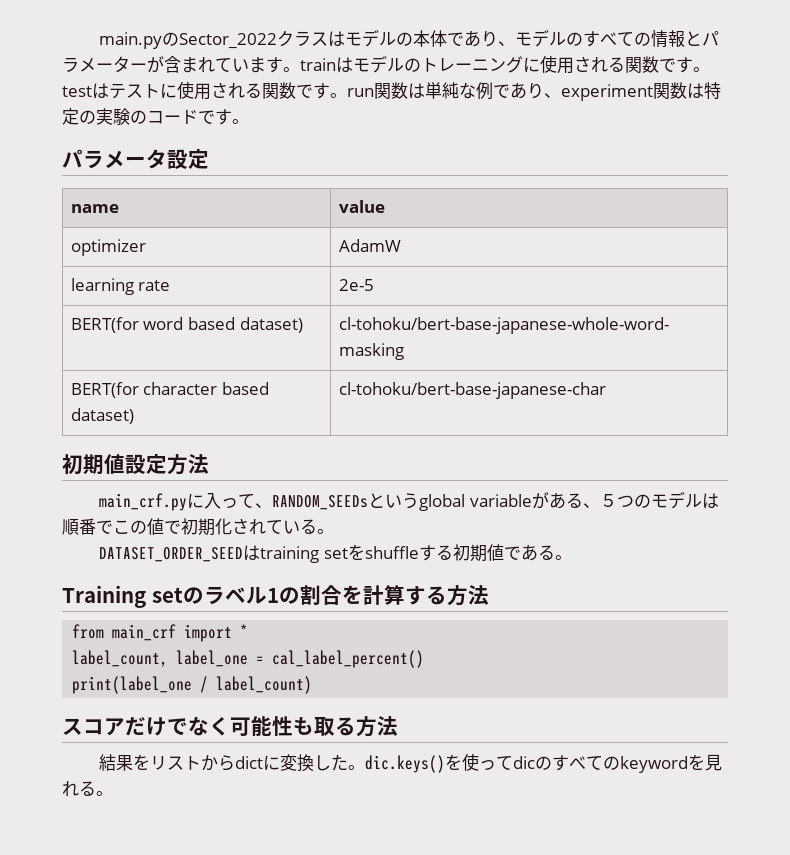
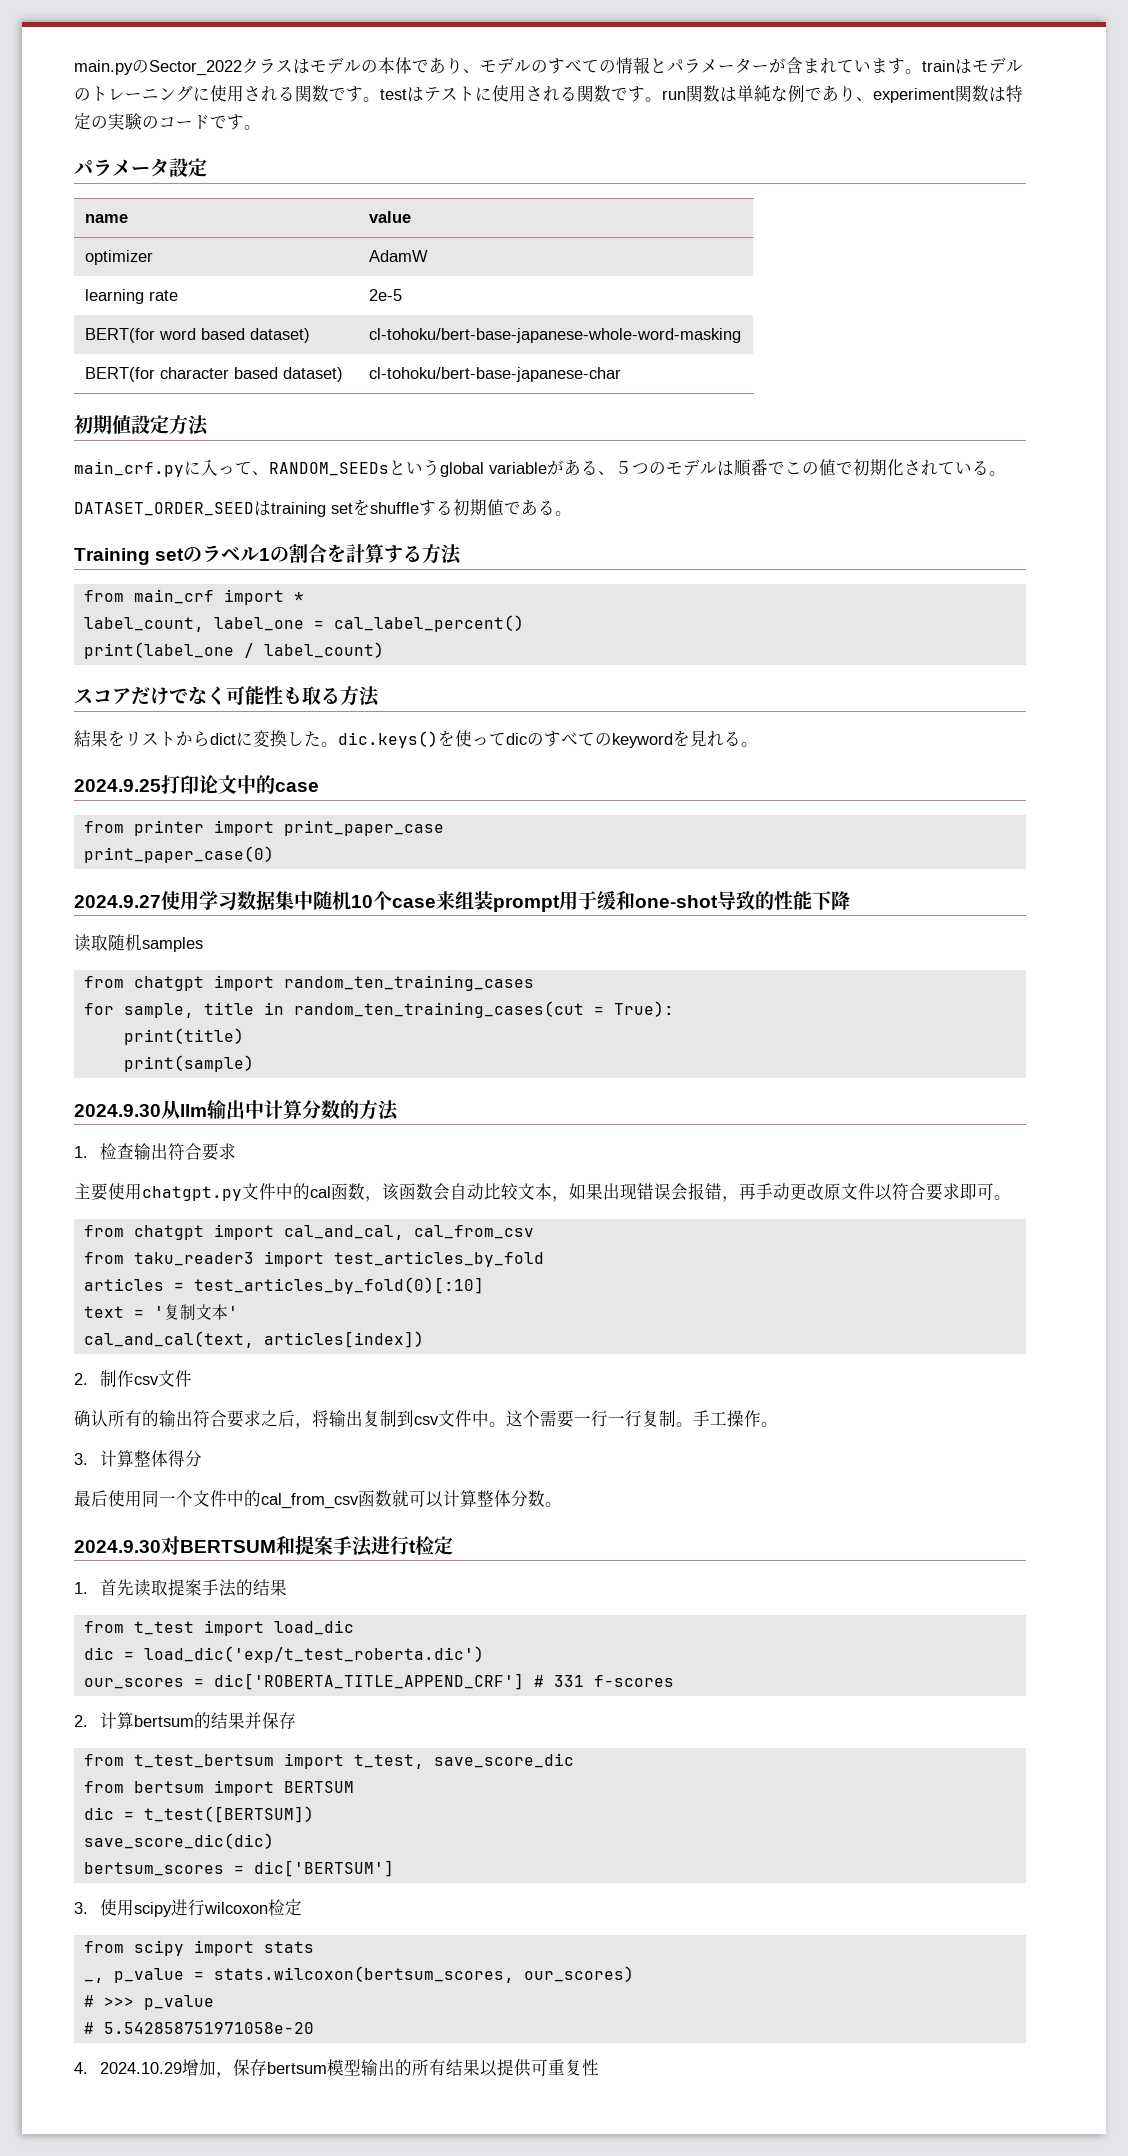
(113, 793) none -> [74,775,319,794] [83,820,444,836] [83,846,274,863] [74,890,850,912] [74,934,203,952] [83,975,534,991] [83,1001,674,1018] [123,1028,244,1045] [123,1055,254,1072] [74,1099,399,1121] [74,1143,236,1161] [74,1183,1011,1202] [83,1224,534,1240] [83,1251,544,1267] [83,1277,484,1294] [83,1304,238,1320] [83,1331,424,1348] [74,1370,192,1387] [74,1410,778,1429] [74,1450,202,1467] [74,1490,562,1509] [74,1535,453,1557] [74,1579,287,1597] [83,1620,354,1636] [83,1646,484,1663] [83,1673,674,1690] [74,1712,296,1729] [83,1753,574,1769] [83,1780,354,1796] [83,1806,314,1823] [83,1833,274,1849] [83,1860,394,1877] [74,1899,302,1917] [83,1940,314,1956] [83,1966,634,1983] [83,1995,214,2010] [83,2022,314,2034] [74,2059,599,2078] // 2024.9.25打印论文中的case // from printer import print_paper_case // print_paper_case(0) // 2024.9.27使用学习数据集中随机10个case来组装prompt用于缓和one-shot导致的性能下降 // 读取随机samples // from chatgpt import random_ten_training_cases // for sample, title in random_ten_training_cases(cut = True): // print(title) // print(sample) // 2024.9.30从llm输出中计算分数的方法 // 1.检查输出符合要求 // 主要使用chatgpt.py文件中的cal函数，该函数会自动比较文本，如果出现错误会报错，再手动更改原文件以符合要求即可。 // from chatgpt import cal_and_cal, cal_from_csv // from taku_reader3 import test_articles_by_fold // articles = test_articles_by_fold(0)[:10] // text = '复制文本' // cal_and_cal(text, articles[index]) // 2.制作csv文件 // 确认所有的输出符合要求之后，将输出复制到csv文件中。这个需要一行一行复制。手工操作。 // 3.计算整体得分 // 最后使用同一个文件中的cal_from_csv函数就可以计算整体分数。 // 2024.9.30对BERTSUM和提案手法进行t检定 // 1.首先读取提案手法的结果 // from t_test import load_dic // dic = load_dic('exp/t_test_roberta.dic') // our_scores = dic['ROBERTA_TITLE_APPEND_CRF'] # 331 f-scores // 2.计算bertsum的结果并保存 // from t_test_bertsum import t_test, save_score_dic // from bertsum import BERTSUM // dic = t_test([BERTSUM]) // save_score_dic(dic) // bertsum_scores = dic['BERTSUM'] // 3.使用scipy进行wilcoxon检定 // from scipy import stats // _, p_value = stats.wilcoxon(bertsum_scores, our_scores) // # >>> p_value // # 5.542858751971058e-20 // 4. 2024.10.29增加，保存bertsum模型输出的所有结果以提供可重复性

